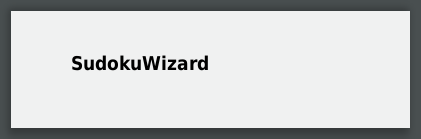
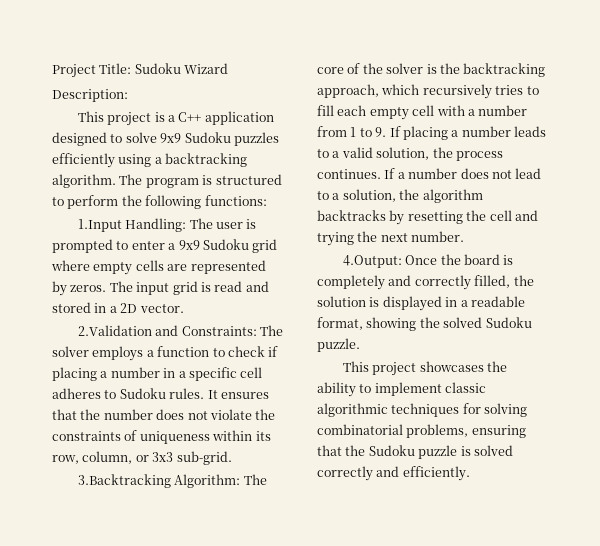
[71,55,209,71] SudokuWizard -> [52,63,229,78] [52,89,128,102] [77,111,274,126] [52,132,279,146] [52,153,248,168] [52,174,282,188] [52,195,267,209] [77,218,257,232] [52,239,278,253] [51,260,266,275] [52,281,269,296] [52,302,184,313] [77,325,283,336] [52,346,279,361] [52,367,263,381] [52,388,269,399] [52,409,276,420] [52,430,271,444] [52,451,232,465] [77,474,267,488] [317,63,546,77] [317,84,539,99] [317,105,528,120] [317,126,546,140] [317,147,503,161] [317,168,542,179] [317,189,483,203] [317,210,538,225] [317,231,465,246] [342,254,514,268] [317,275,534,290] [317,296,525,311] [317,317,532,331] [317,338,360,352] [342,361,507,376] [317,382,487,397] [317,403,528,417] [317,424,526,438] [317,445,513,459] [317,466,470,481] Project Title: Sudoku Wizard // Description: // This project is a C++ application designed to solve 9x9 Sudoku puzzles efficiently using a backtracking algorithm. The program is structured to perform the following functions: // 1.Input Handling: The user is prompted to enter a 9x9 Sudoku grid where empty cells are represented by zeros. The input grid is read and stored in a 2D vector. // 2.Validation and Constraints: The solver employs a function to check if placing a number in a specific cell adheres to Sudoku rules. It ensures that the number does not violate the constraints of uniqueness within its row, column, or 3x3 sub-grid. // 3.Backtracking Algorithm: The core of the solver is the backtracking approach, which recursively tries to fill each empty cell with a number from 1 to 9. If placing a number leads to a valid solution, the process continues. If a number does not lead to a solution, the algorithm backtracks by resetting the cell and trying the next number. // 4.Output: Once the board is completely and correctly filled, the solution is displayed in a readable format, showing the solved Sudoku puzzle. // This project showcases the ability to implement classic algorithmic techniques for solving combinatorial problems, ensuring that the Sudoku puzzle is solved correctly and efficiently.

